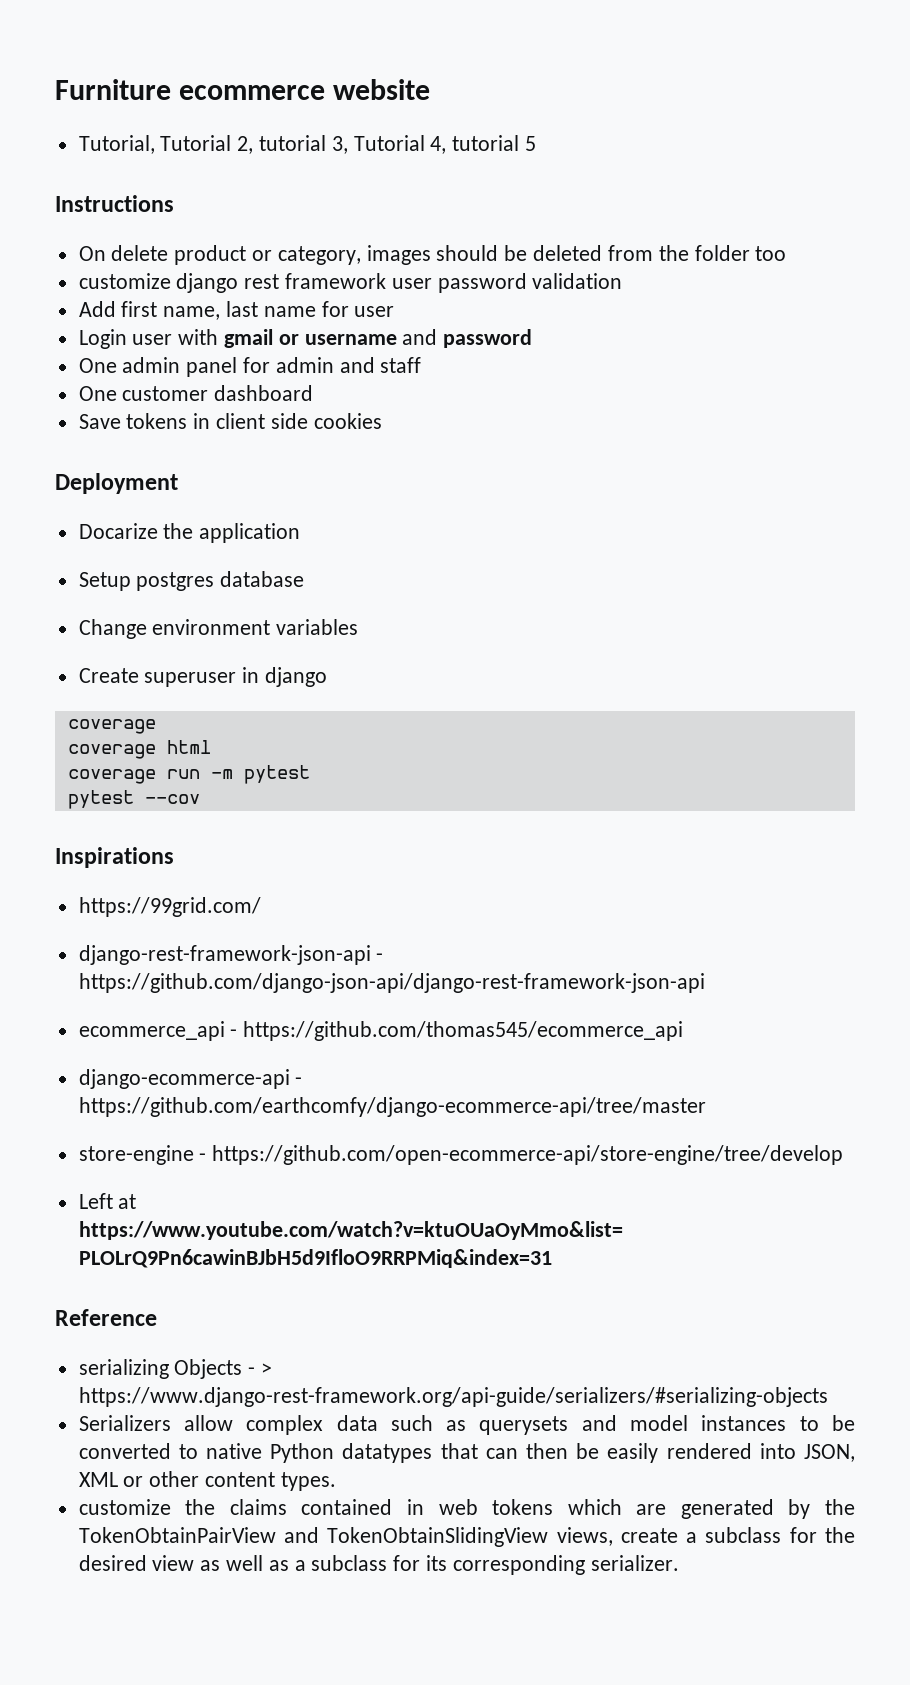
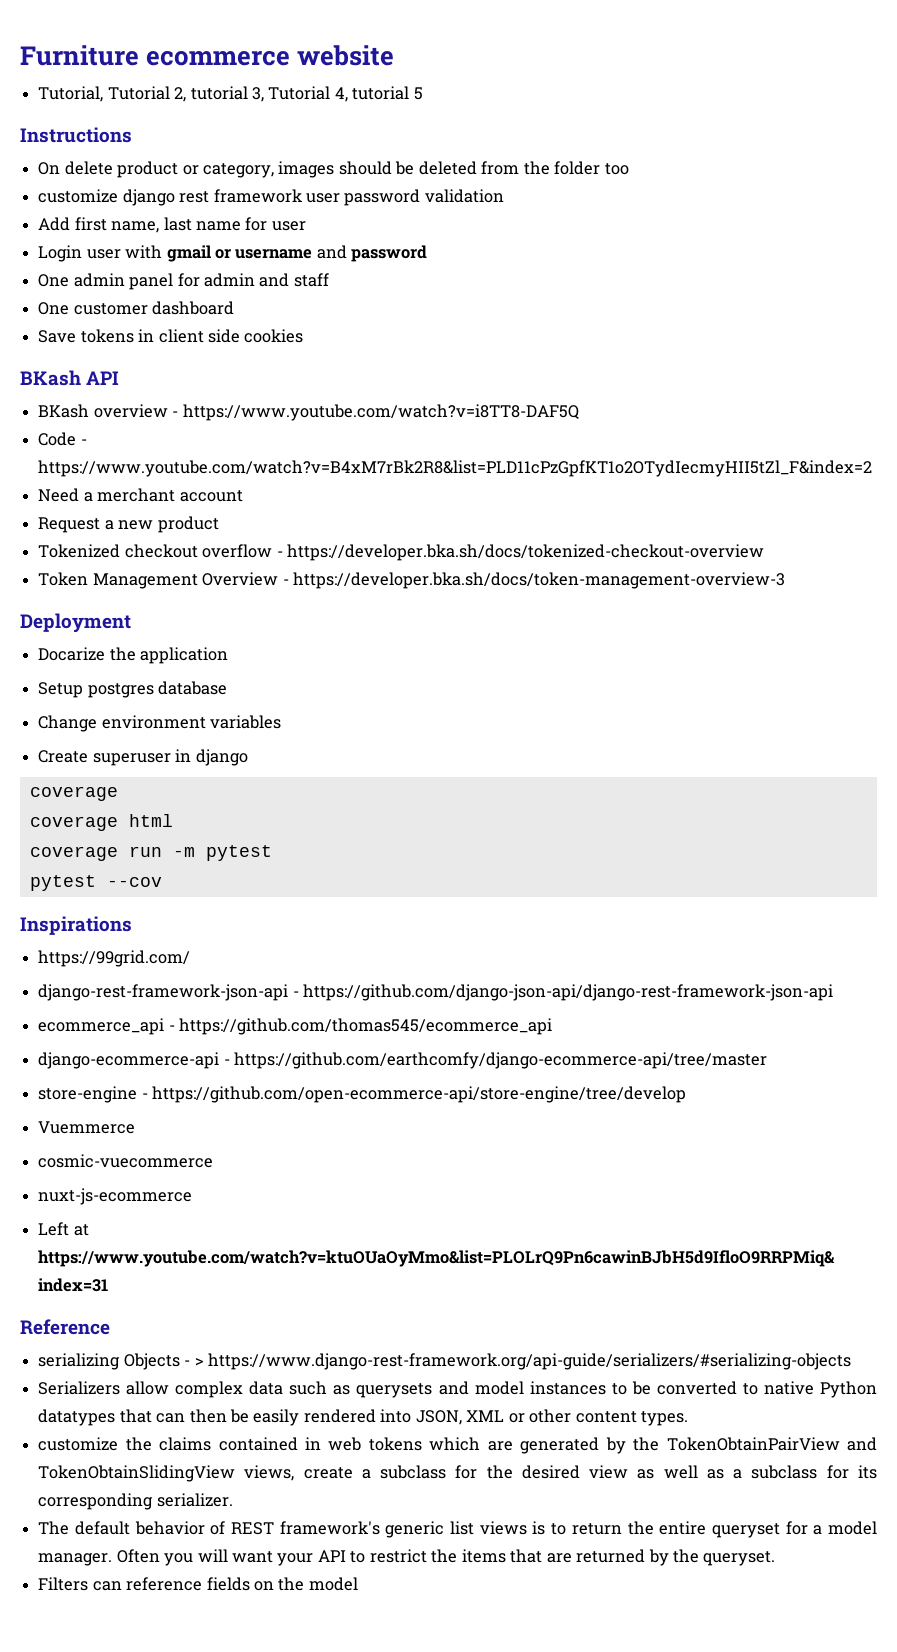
(382, 421) none -> [20,370,120,386] [38,404,579,421] [38,432,87,446] [38,460,873,477] [38,488,243,502] [38,516,219,533] [38,544,764,561] [38,572,785,589] // BKash API // BKash overview - https://www.youtube.com/watch?v=i8TT8-DAF5Q // Code - https://www.youtube.com/watch?v=B4xM7rBk2R8&list=PLD11cPzGpfKT1o2OTydIecmyHII5tZl_F&index=2 // Need a merchant account // Request a new product // Tokenized checkout overflow - https://developer.bka.sh/docs/tokenized-checkout-overview // Token Management Overview - https://developer.bka.sh/docs/token-management-overview-3
(844, 1155) none -> [38,1121,136,1134] [38,1154,214,1168] [38,1188,193,1205] // Vuemmerce // cosmic-vuecommerce // nuxt-js-ecommerce
(679, 1563) none -> [38,1521,878,1538] [38,1549,776,1566] [38,1577,358,1591] // The default behavior of REST framework's generic list views is to return the entire queryset for a model manager. Often you will want your API to restrict the items that are returned by the queryset. // Filters can reference fields on the model

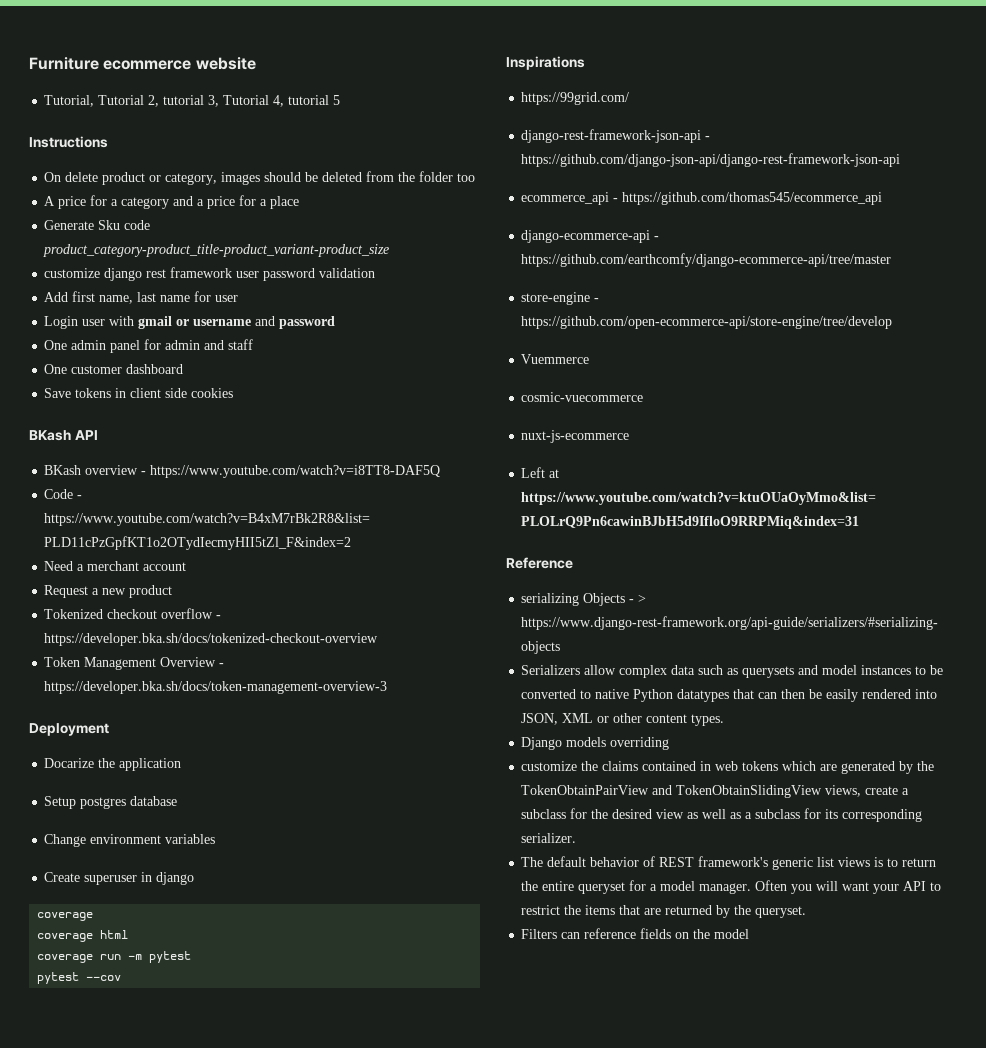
(629, 169) none -> [44,195,300,209] [44,220,151,230] [43,244,390,257] // A price for a category and a price for a place // Generate Sku code product_category-product_title-product_variant-product_size
(689, 1418) none -> [521,737,670,750] // Django models overriding

